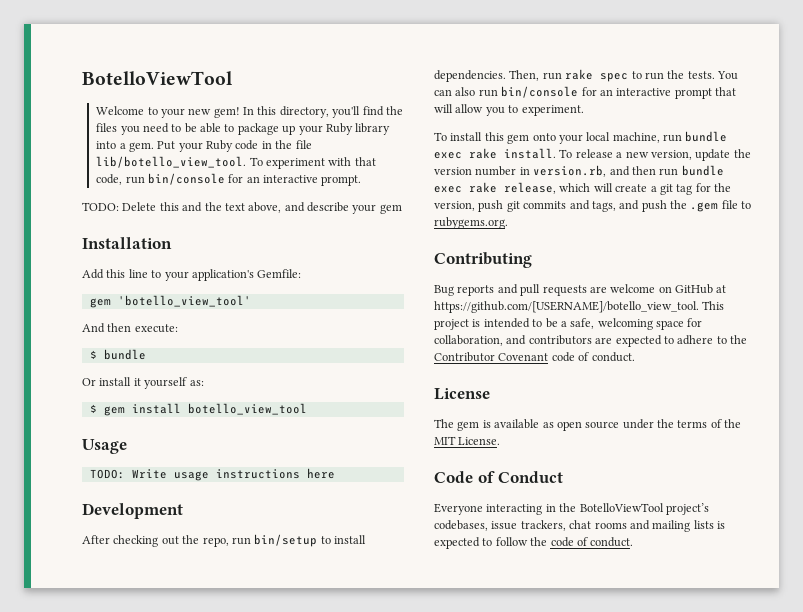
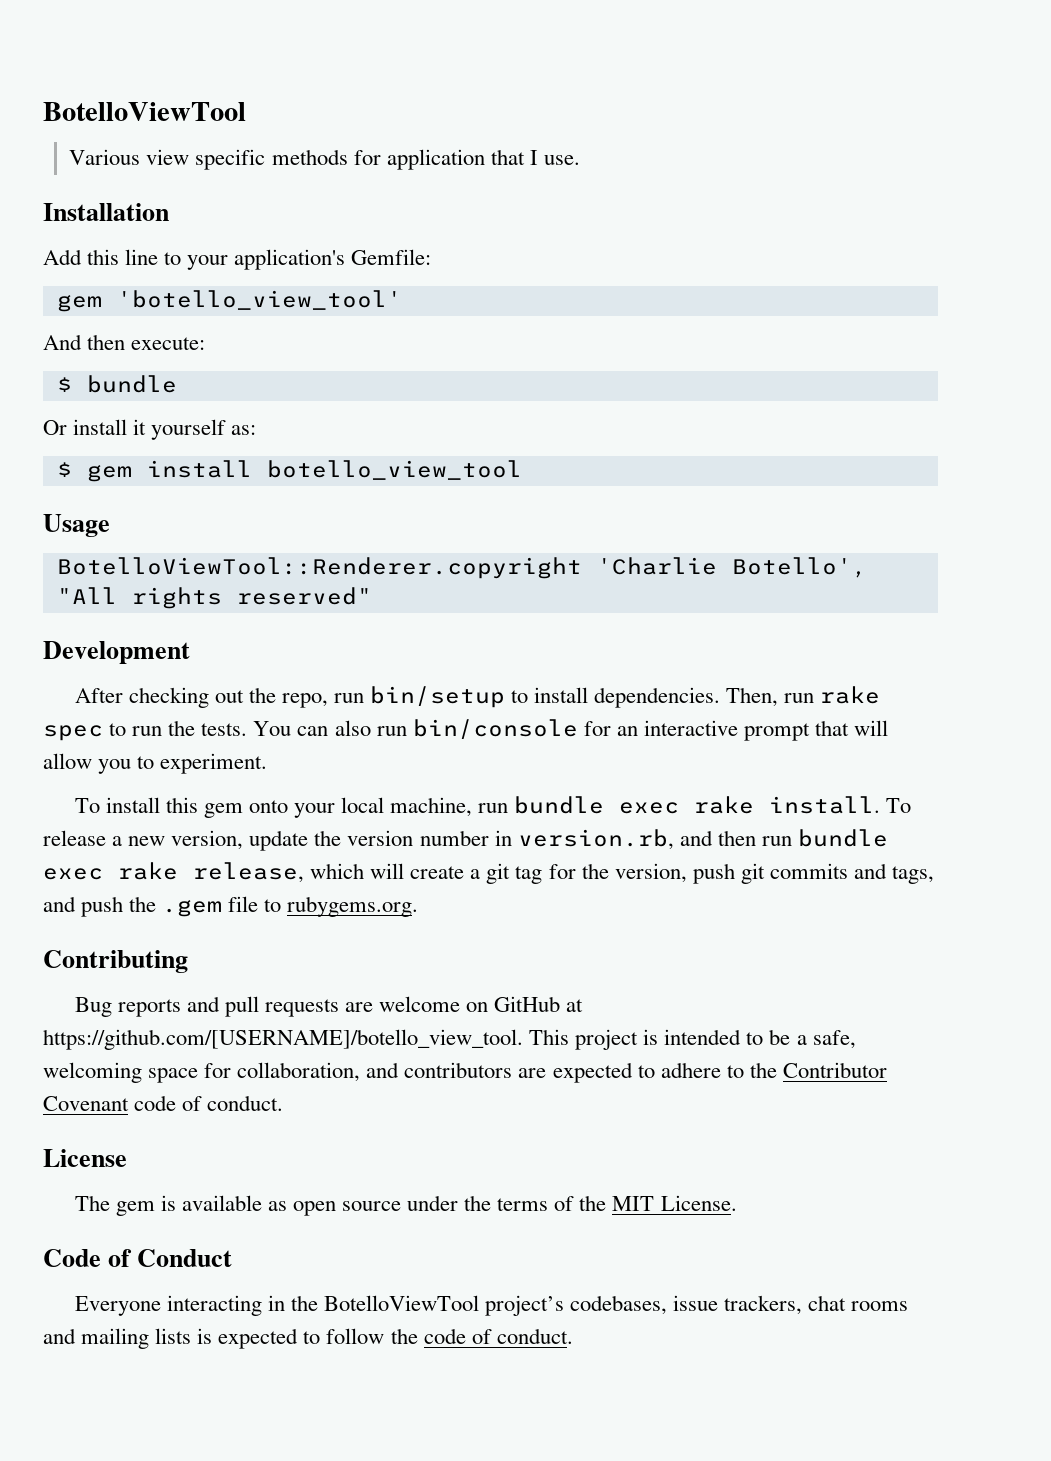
[96,106,403,118] [96,123,391,135] [96,140,312,152] [96,156,376,169] [96,173,362,186] [82,202,402,214] Welcome to your new gem! In this directory, you'll find the files you need to be able to package up your Ruby library into a gem. Put your Ruby code in the file lib/botello_view_tool. To experiment with that code, run bin/console for an interactive prompt. // TODO: Delete this and the text above, and describe your gem -> [69,149,580,170] Various view specific methods for application that I use.
[89,468,335,481] TODO: Write usage instructions here -> [56,557,867,579] [56,587,372,609] BotelloViewTool::Renderer.copyright 'Charlie Botello', "All rights reserved"

